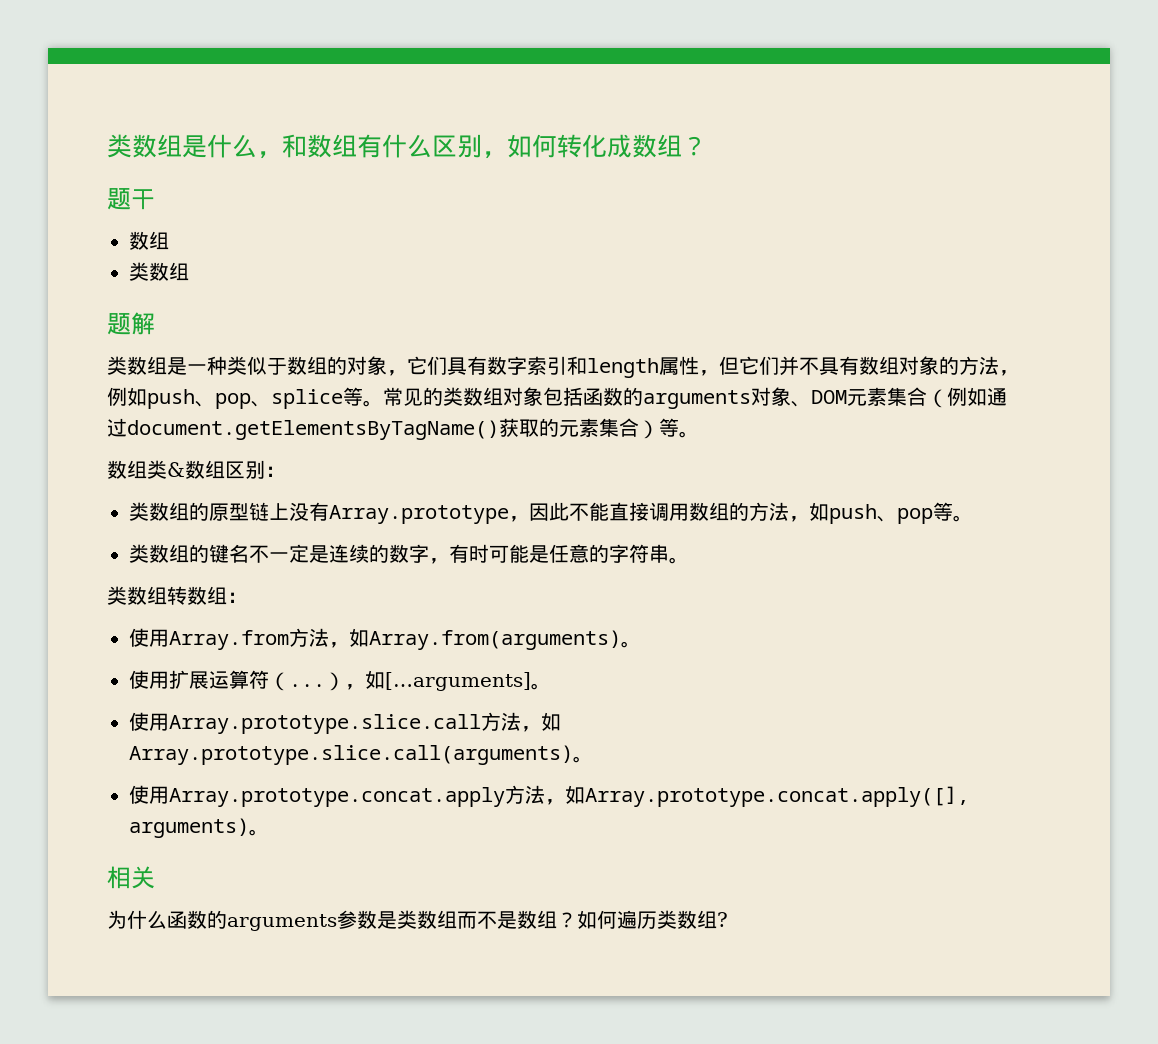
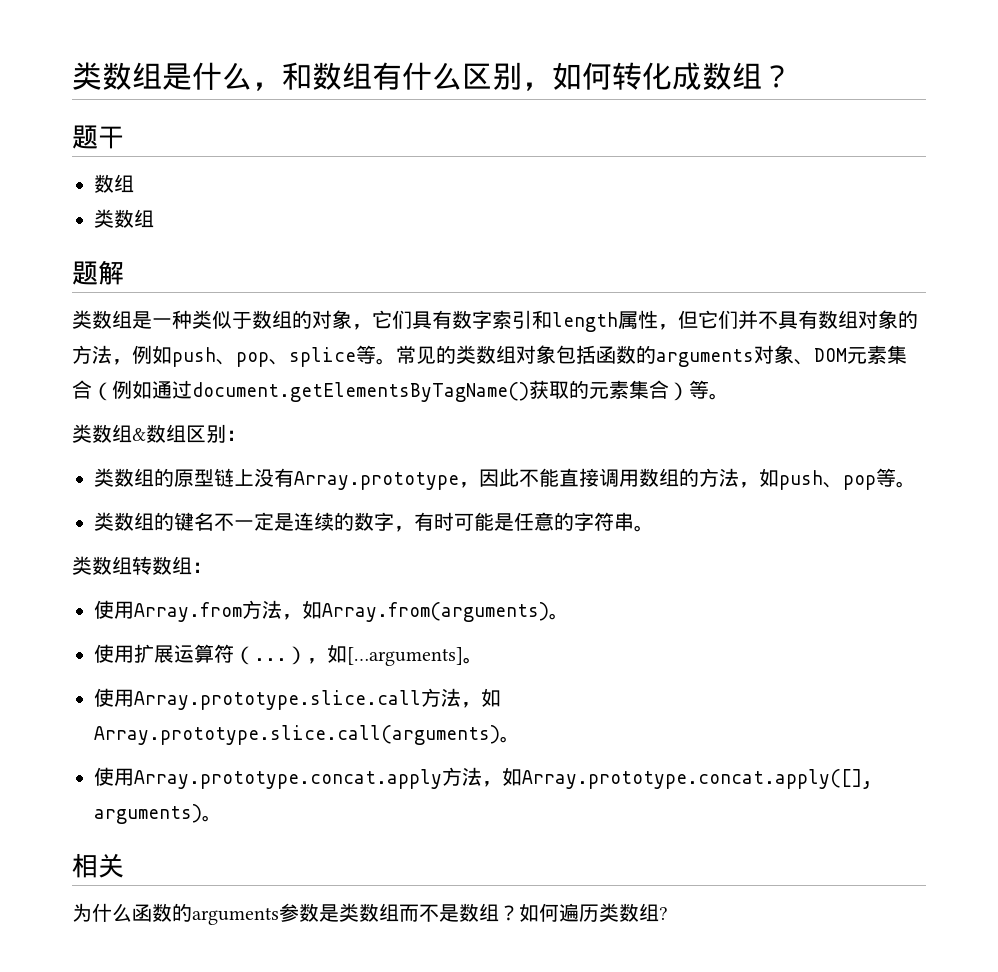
[107,460,167,479] 数组类 -> [72,424,132,443] 类数组

